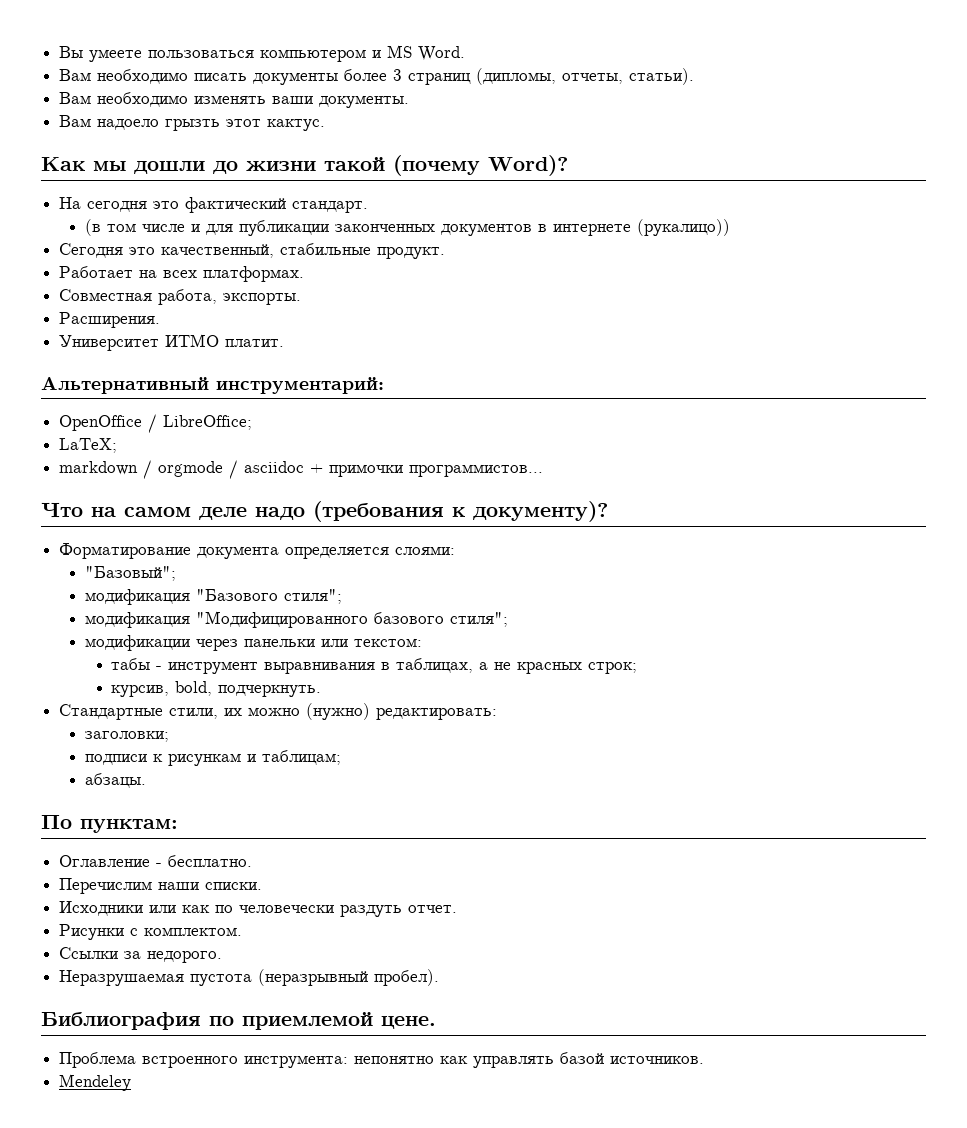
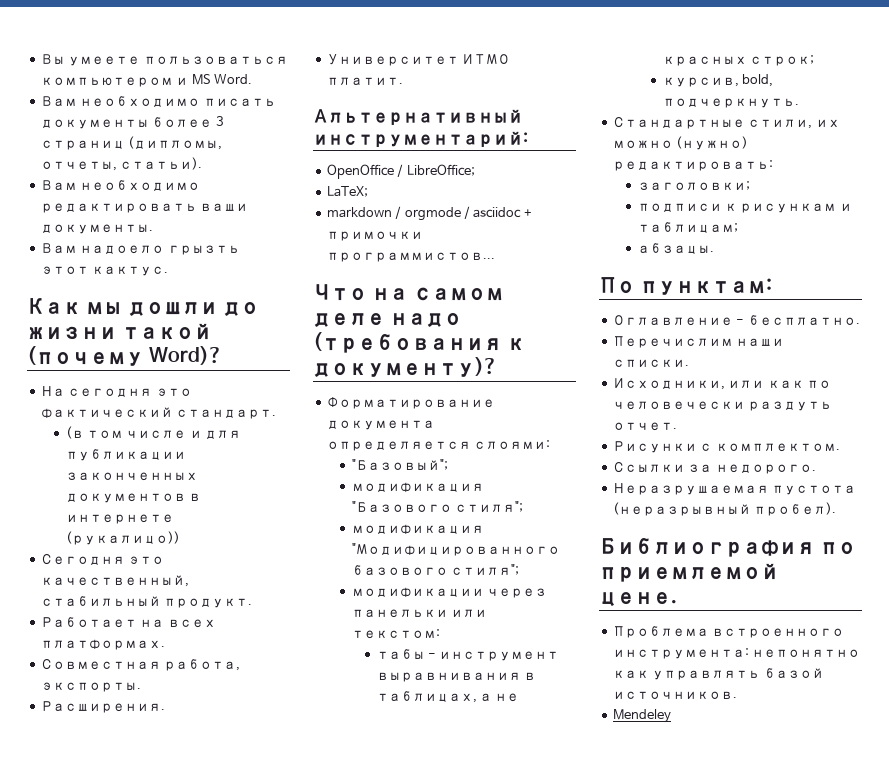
[194,95,267,104] изменять -> [40,203,197,213] редактировать
[280,243,372,255] стабильные -> [40,596,161,607] стабильный
[59,901,144,916] Исходники -> [612,378,725,390] Исходники,

